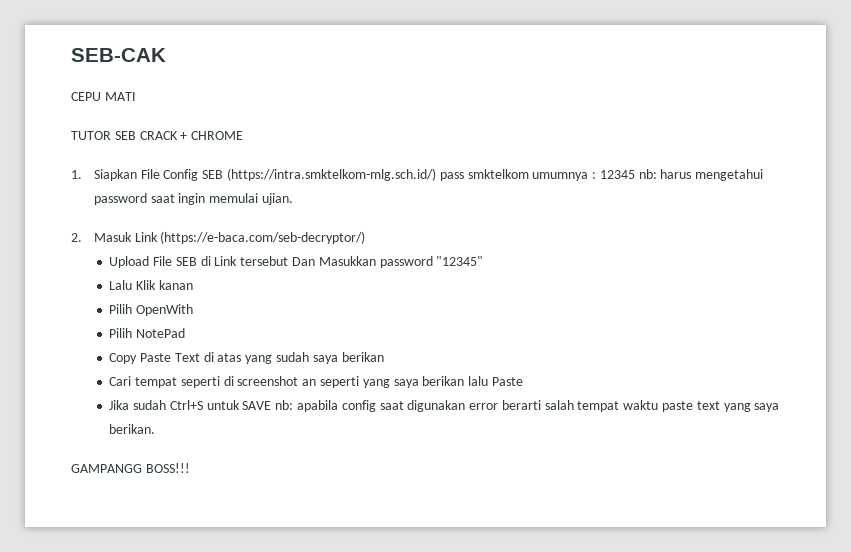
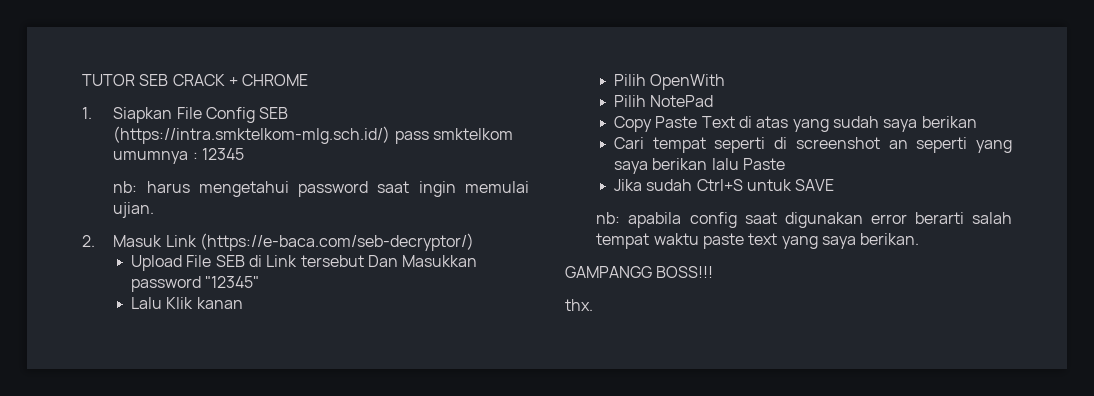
[71,48,166,62] [71,92,136,101] SEB-CAK // CEPU MATI // -> (82, 80) none
(635, 174) none -> (245, 154) //
(272, 405) none -> (835, 185) //
(190, 468) none -> [565,299,593,311] // thx.

